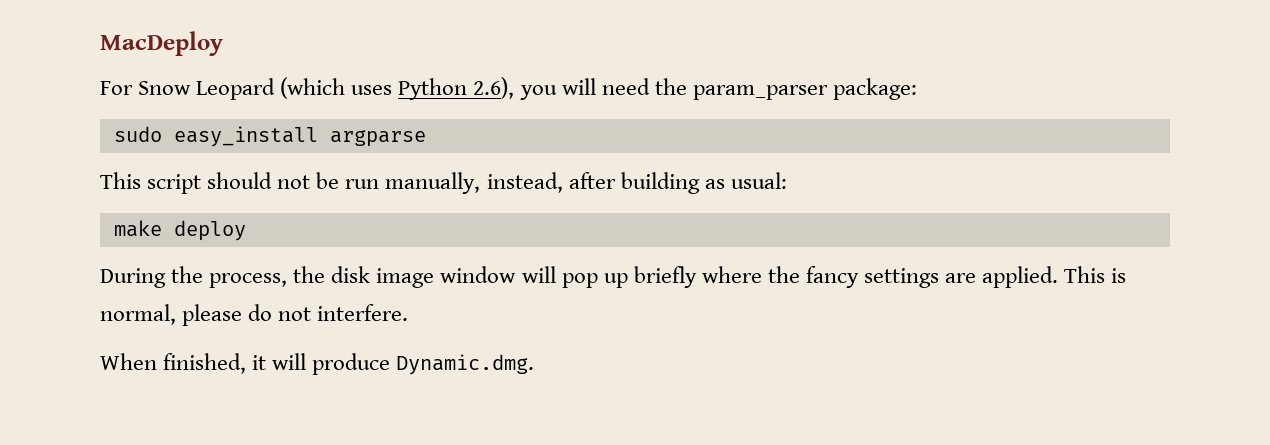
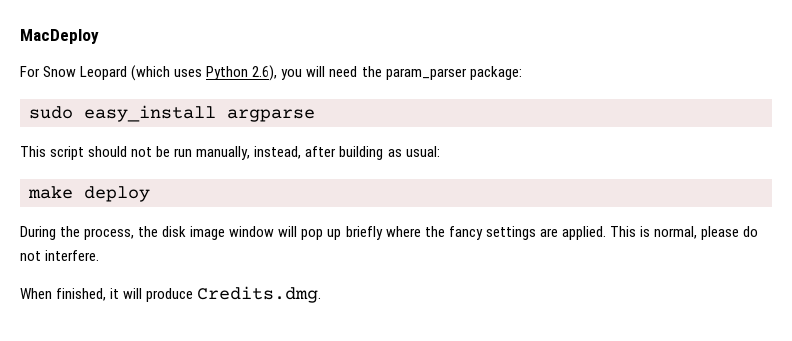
[396,354,535,375] Dynamic.dmg. -> [197,286,322,303] Credits.dmg.

